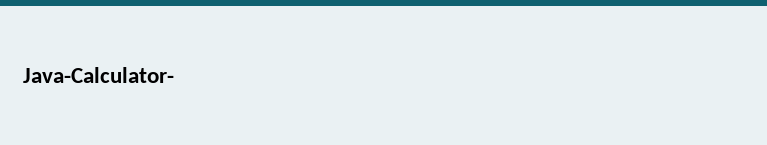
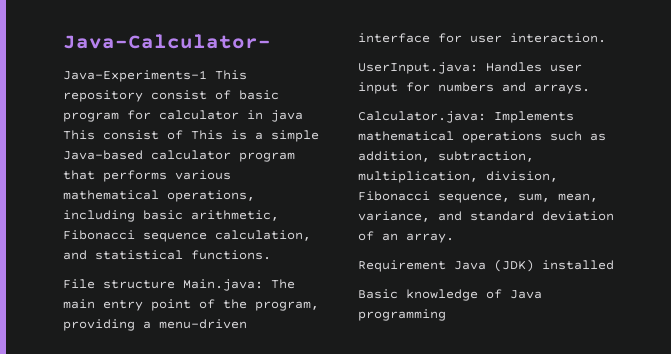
(174, 75) none -> [63,70,247,82] [63,90,279,102] [63,110,303,122] [63,130,319,142] [63,150,295,162] [63,170,231,182] [63,190,255,202] [63,210,279,222] [63,230,311,242] [63,250,271,260] [63,279,295,291] [63,299,319,311] [63,319,247,331] [358,33,606,43] [358,62,582,74] [358,82,590,94] [358,111,574,123] [358,131,606,143] [358,151,534,162] [358,171,558,183] [358,191,598,203] [358,211,614,222] [358,231,454,243] [358,259,614,272] [358,289,542,301] [358,309,446,321] // Java-Experiments-1 This repository consist of basic program for calculator in java This consist of This is a simple Java-based calculator program that performs various mathematical operations, including basic arithmetic, Fibonacci sequence calculation, and statistical functions. // File structure Main.java: The main entry point of the program, providing a menu-driven interface for user interaction. // UserInput.java: Handles user input for numbers and arrays. // Calculator.java: Implements mathematical operations such as addition, subtraction, multiplication, division, Fibonacci sequence, sum, mean, variance, and standard deviation of an array. // Requirement Java (JDK) installed // Basic knowledge of Java programming

